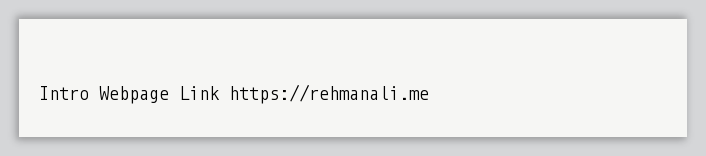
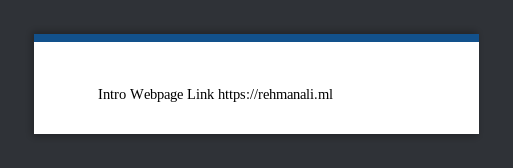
[229,84,429,104] https://rehmanali.me -> [218,89,333,102] https://rehmanali.ml

